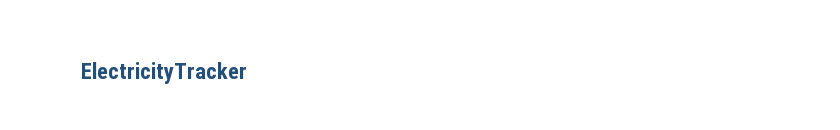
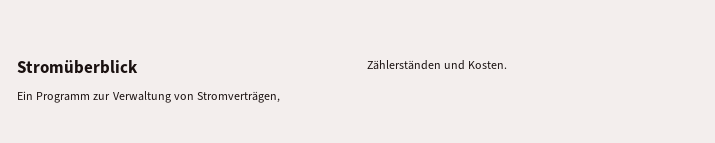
[81,62,247,84] ElectricityTracker -> [17,60,138,74] [17,91,281,103] [367,60,508,70] Stromüberblick // Ein Programm zur Verwaltung von Stromverträgen, Zählerständen und Kosten.

